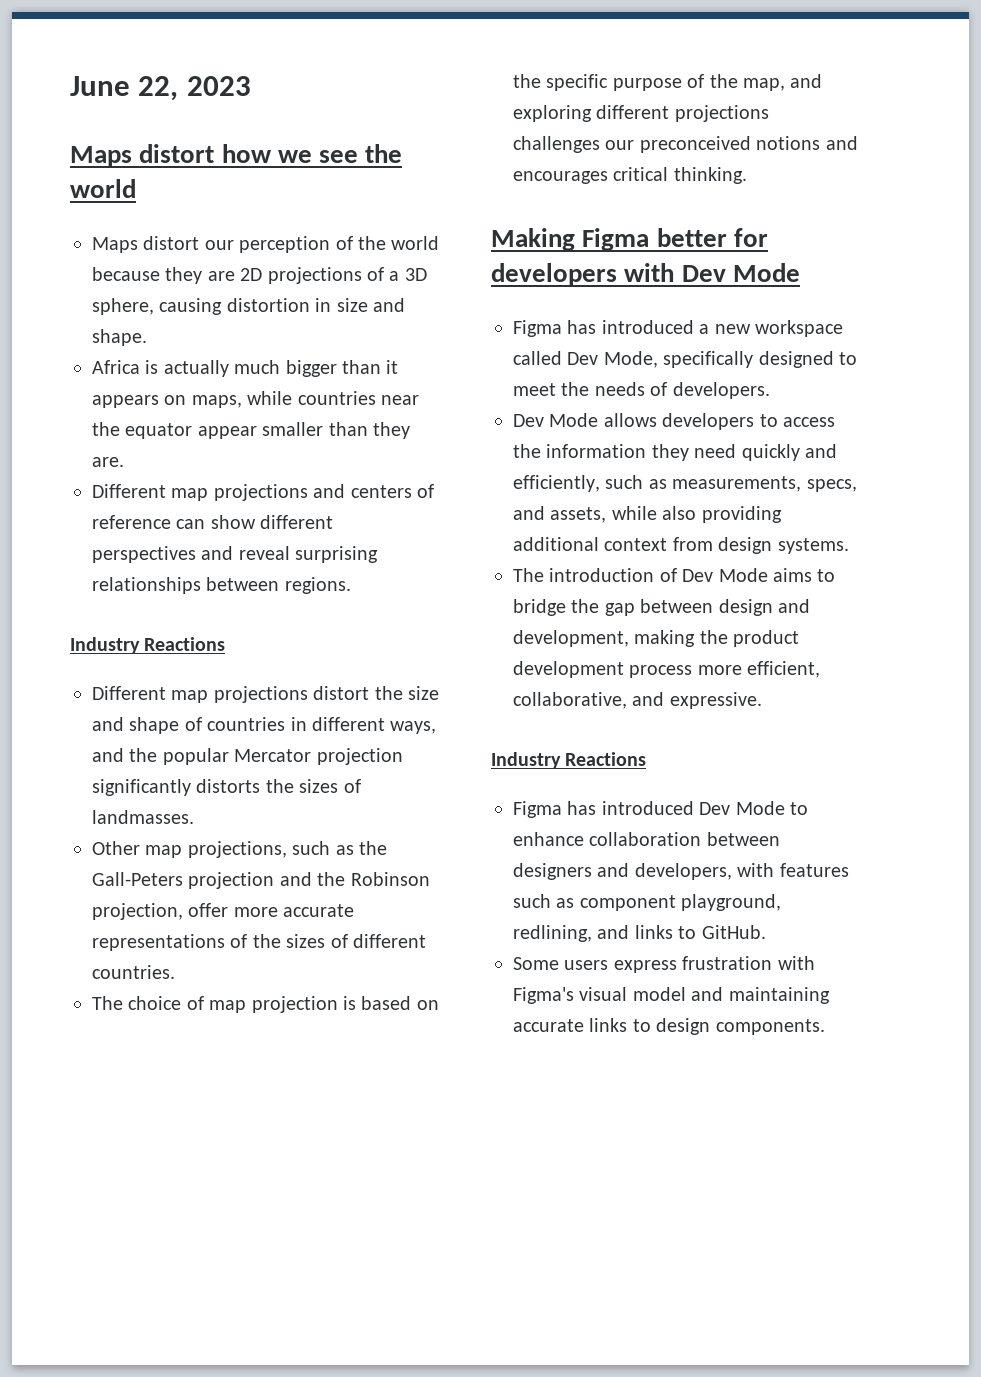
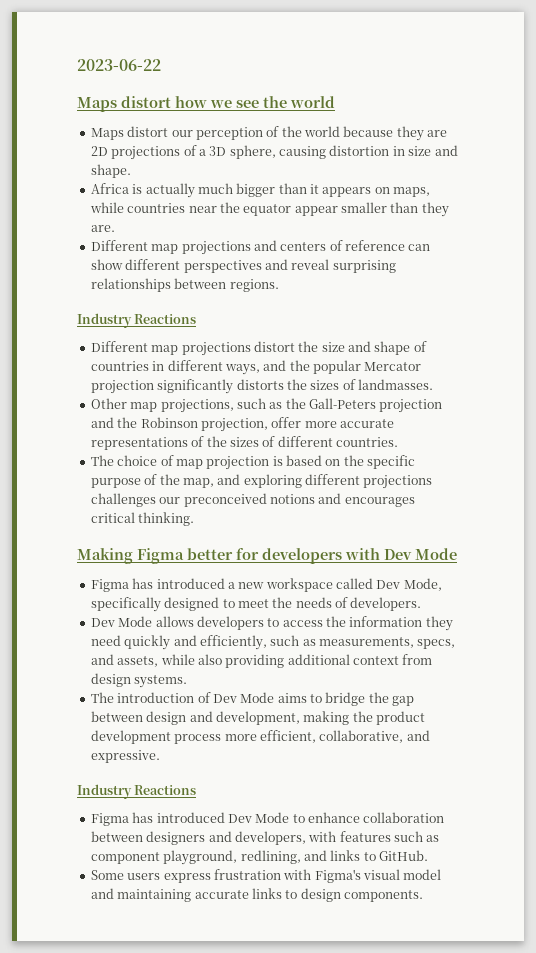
[70,76,251,101] June 22, 2023 -> [77,59,161,71] 2023-06-22

